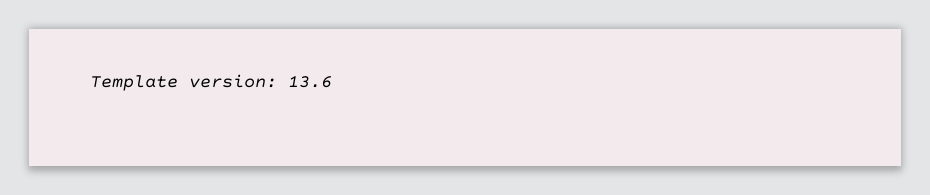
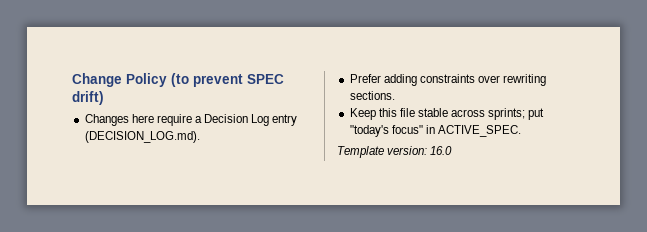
(90, 83) none -> [72,73,284,87] [72,91,104,105] [84,114,298,126] [84,131,200,143] [349,74,547,86] [349,91,395,100] [349,108,545,120] [349,125,521,137] Change Policy (to prevent SPEC drift) // Changes here require a Decision Log entry (DECISION_LOG.md). // Prefer adding constraints over rewriting sections. // Keep this file stable across sprints; put "today's focus" in ACTIVE_SPEC. //
[288,75,332,88] 13.6 -> [430,146,453,155] 16.0

